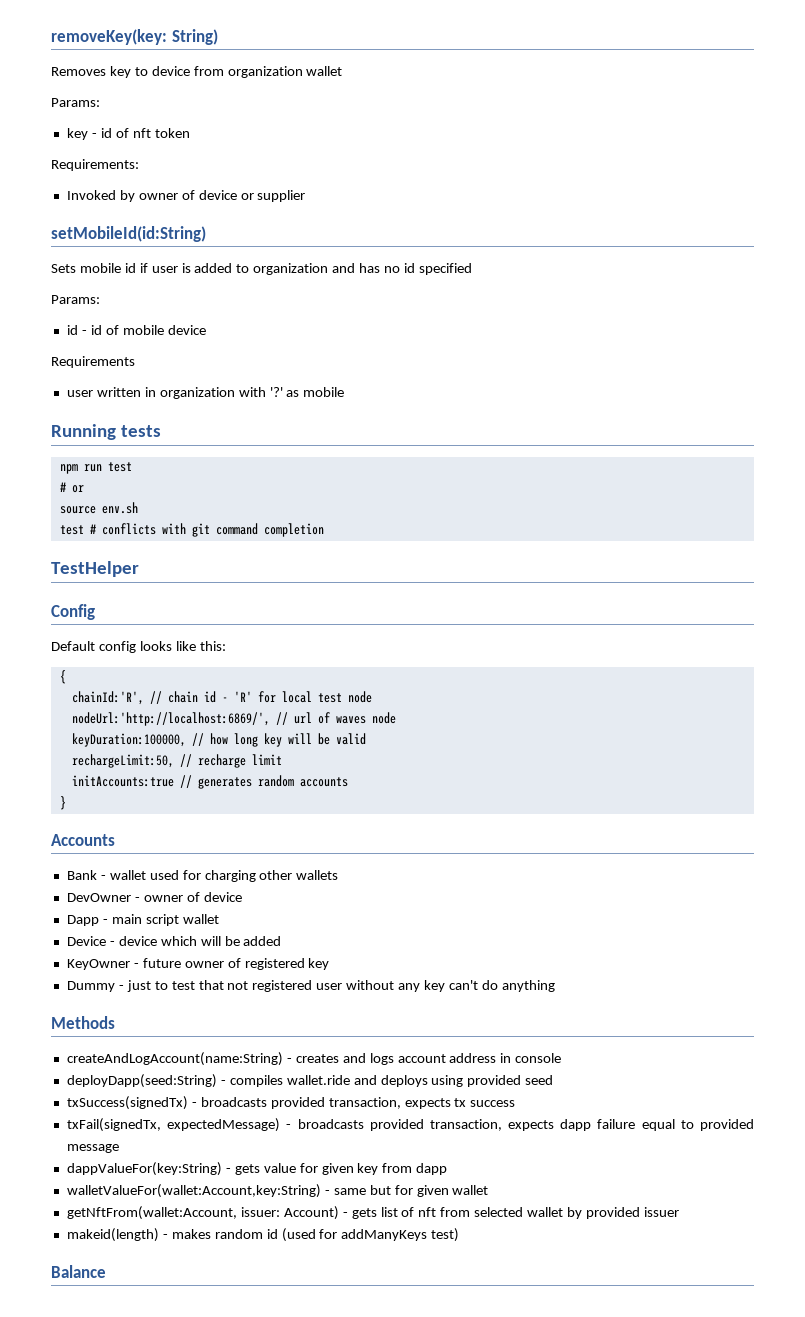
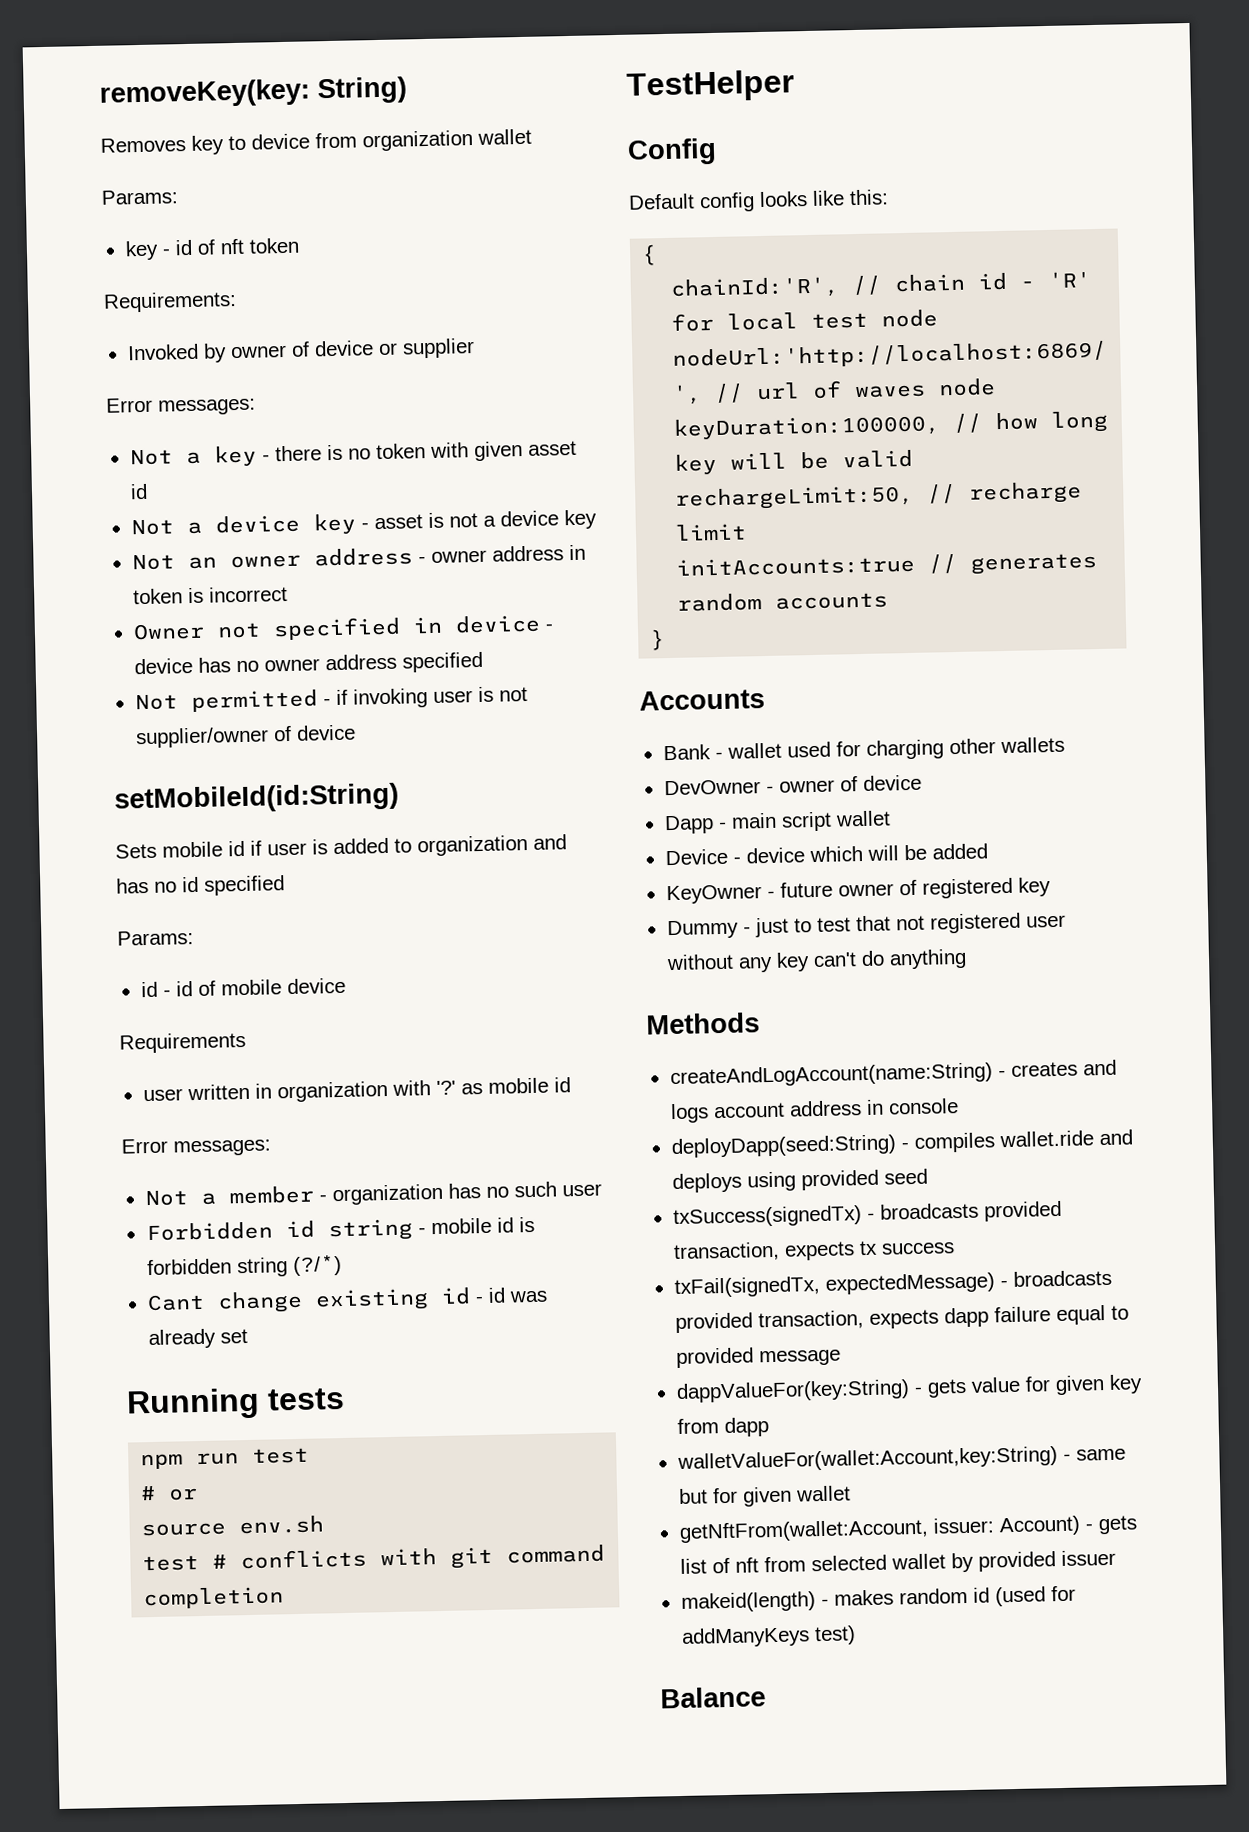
(306, 196) none -> [106,397,256,416] [129,440,577,467] [129,483,148,500] [130,509,597,536] [131,544,586,571] [132,585,288,605] [132,614,554,641] [133,651,483,675] [134,686,528,713] [134,724,356,749] // Error messages: // Not a key - there is no token with given asset id // Not a device key - asset is not a device key // Not an owner address - owner address in token is incorrect // Owner not specified in device - device has no owner address specified // Not permitted - if invoking user is not supplier/owner of device
(345, 392) none -> [553,1077,571,1093] [121,1138,271,1157] [144,1181,602,1207] [145,1216,535,1242] [146,1255,342,1278] [146,1287,548,1314] [147,1328,248,1350] id // Error messages: // Not a member - organization has no such user // Forbidden id string - mobile id is forbidden string (?/*) // Cant change existing id - id was already set

